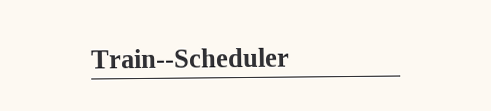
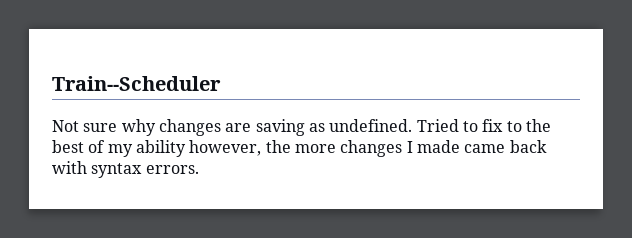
(290, 58) none -> [52,119,551,136] [52,140,547,157] [52,161,199,178] // Not sure why changes are saving as undefined. Tried to fix to the best of my ability however, the more changes I made came back with syntax errors.

